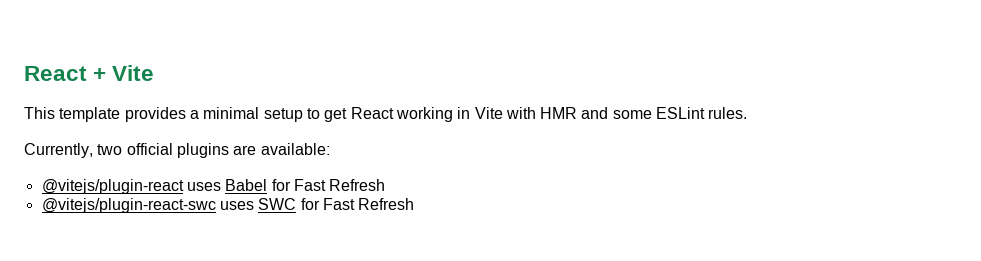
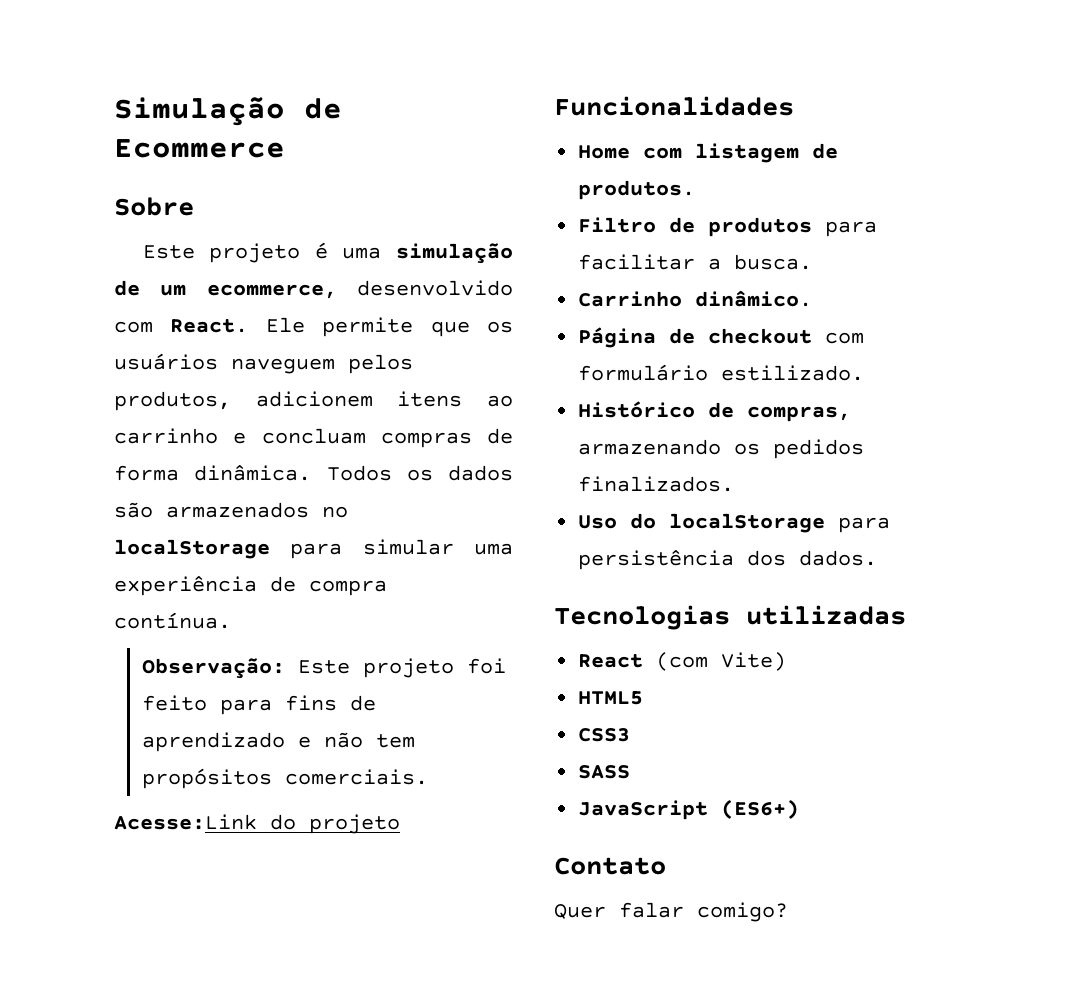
[24,65,155,81] [24,107,748,122] [24,143,330,158] [41,179,386,194] [41,198,415,213] React + Vite // This template provides a minimal setup to get React working in Vite with HMR and some ESLint rules. // Currently, two official plugins are available: // @vitejs/plugin-react uses Babel for Fast Refresh // @vitejs/plugin-react-swc uses SWC for Fast Refresh -> [114,97,342,126] [114,139,285,158] [114,197,194,216] [142,242,513,264] [114,280,513,299] [114,317,513,337] [114,353,413,374] [114,391,513,411] [114,428,513,448] [114,465,513,481] [114,502,348,518] [114,539,513,559] [114,576,387,596] [114,612,231,629] [142,658,507,679] [142,695,377,715] [142,732,416,752] [142,768,429,789] [114,814,400,834] [554,96,794,116] [578,143,839,163] [578,180,696,200] [578,217,878,237] [578,254,813,270] [578,290,813,307] [578,327,865,348] [578,364,865,381] [578,401,852,422] [578,439,865,459] [578,476,735,492] [578,513,891,533] [578,550,878,570] [554,605,906,630] [578,652,787,671] [578,691,644,705] [578,728,631,742] [578,765,631,779] [578,799,800,820] [554,857,666,875] [554,902,788,922] Simulação de Ecommerce // Sobre // Este projeto é uma simulação de um ecommerce, desenvolvido com React. Ele permite que os usuários naveguem pelos produtos, adicionem itens ao carrinho e concluam compras de forma dinâmica. Todos os dados são armazenados no localStorage para simular uma experiência de compra contínua. // Observação: Este projeto foi feito para fins de aprendizado e não tem propósitos comerciais. // Acesse:Link do projeto // Funcionalidades // Home com listagem de produtos. // Filtro de produtos para facilitar a busca. // Carrinho dinâmico. // Página de checkout com formulário estilizado. // Histórico de compras, armazenando os pedidos finalizados. // Uso do localStorage para persistência dos dados. // Tecnologias utilizadas // React (com Vite) // HTML5 // CSS3 // SASS // JavaScript (ES6+) // Contato // Quer falar comigo?

